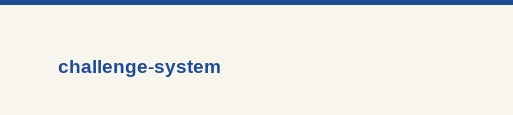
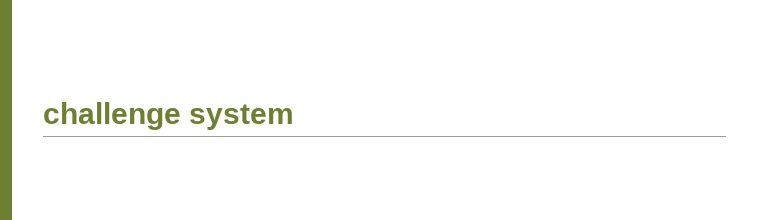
[58,60,221,77] challenge-system -> [43,102,295,130] challenge system

